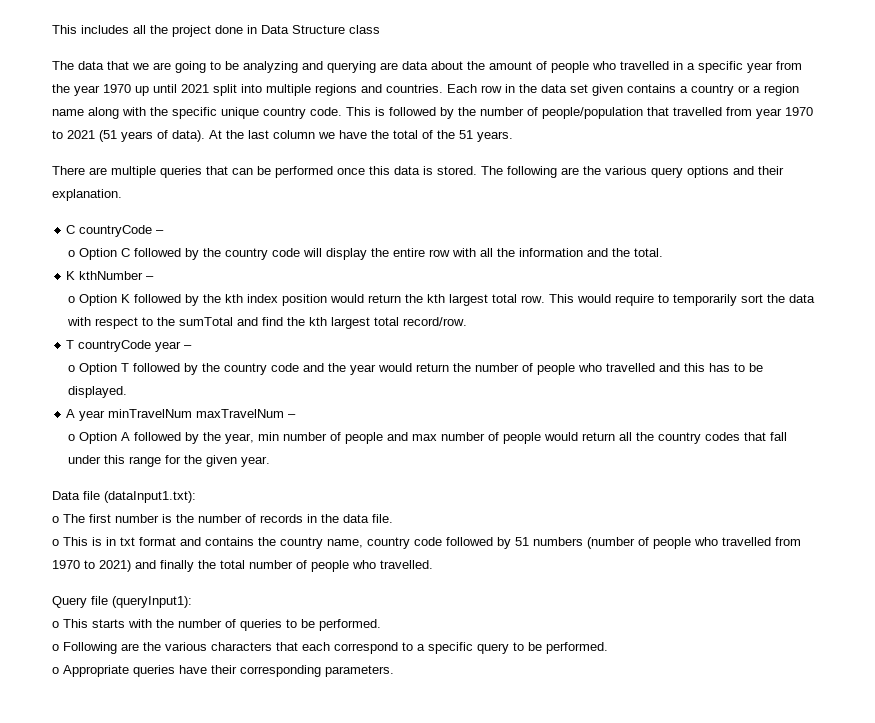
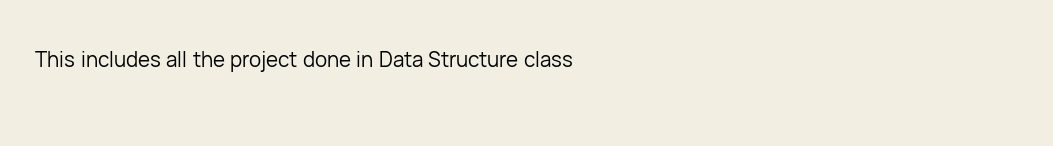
[52,61,802,73] [52,84,799,96] [52,107,813,119] [52,130,513,142] [52,166,784,178] [52,189,122,201] [66,225,165,237] [68,248,664,260] [66,271,155,280] [68,294,816,306] [67,317,468,329] [66,340,193,352] [68,363,764,375] [68,386,128,398] [66,409,297,421] [68,432,788,444] [68,455,271,467] [52,491,196,503] [52,514,393,523] [52,537,801,549] [52,560,433,572] [52,596,192,608] [52,619,381,631] [52,642,608,654] [52,665,394,677] // The data that we are going to be analyzing and querying are data about the amount of people who travelled in a specific year from the year 1970 up until 2021 split into multiple regions and countries. Each row in the data set given contains a country or a region name along with the specific unique country code. This is followed by the number of people/population that travelled from year 1970 to 2021 (51 years of data). At the last column we have the total of the 51 years. // There are multiple queries that can be performed once this data is stored. The following are the various query options and their explanation. // C countryCode – // o Option C followed by the country code will display the entire row with all the information and the total. // K kthNumber – // o Option K followed by the kth index position would return the kth largest total row. This would require to temporarily sort the data with respect to the sumTotal and find the kth largest total record/row. // T countryCode year – // o Option T followed by the country code and the year would return the number of people who travelled and this has to be displayed. // A year minTravelNum maxTravelNum – // o Option A followed by the year, min number of people and max number of people would return all the country codes that fall under this range for the given year. // Data file (dataInput1.txt): // o The first number is the number of records in the data file. // o This is in txt format and contains the country name, country code followed by 51 numbers (number of people who travelled from 1970 to 2021) and finally the total number of people who travelled. // Query file (queryInput1): // o This starts with the number of queries to be performed. // o Following are the various characters that each correspond to a specific query to be performed. // o Appropriate queries have their corresponding parameters. -> (573, 59) none

